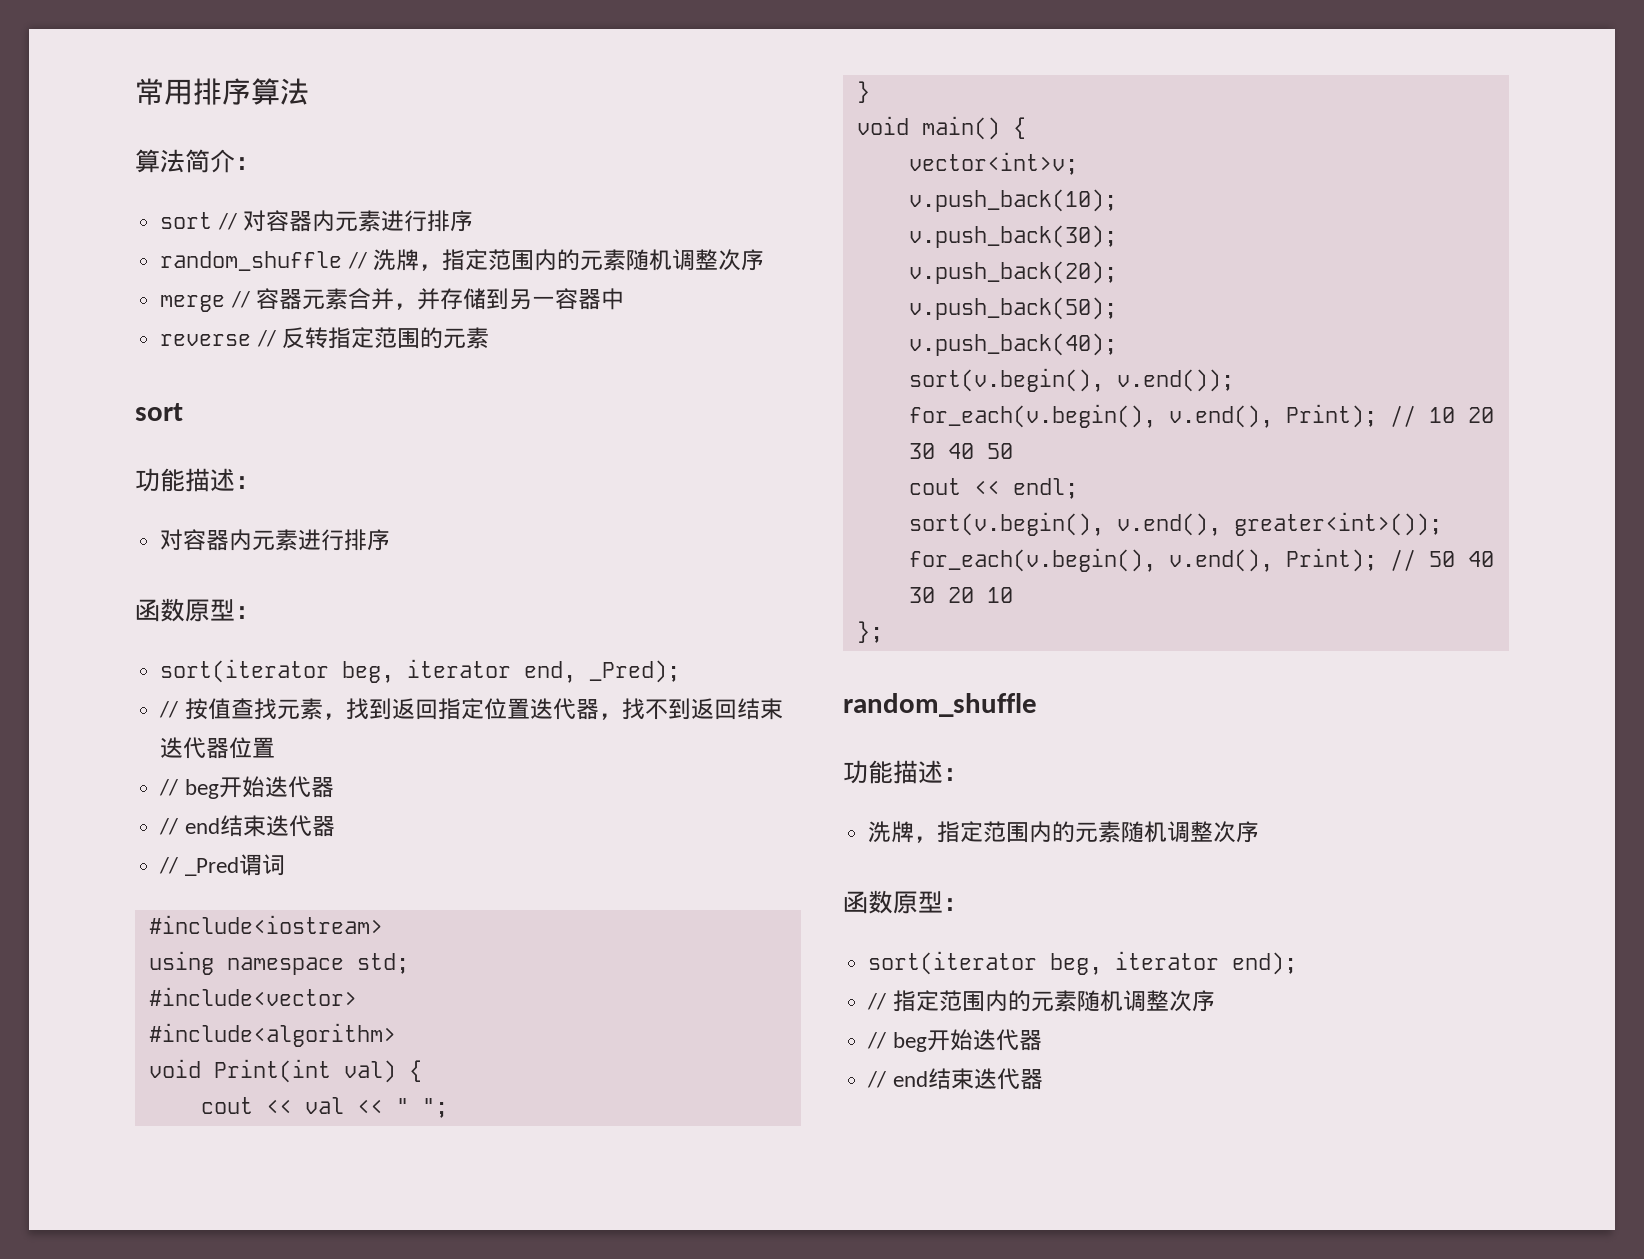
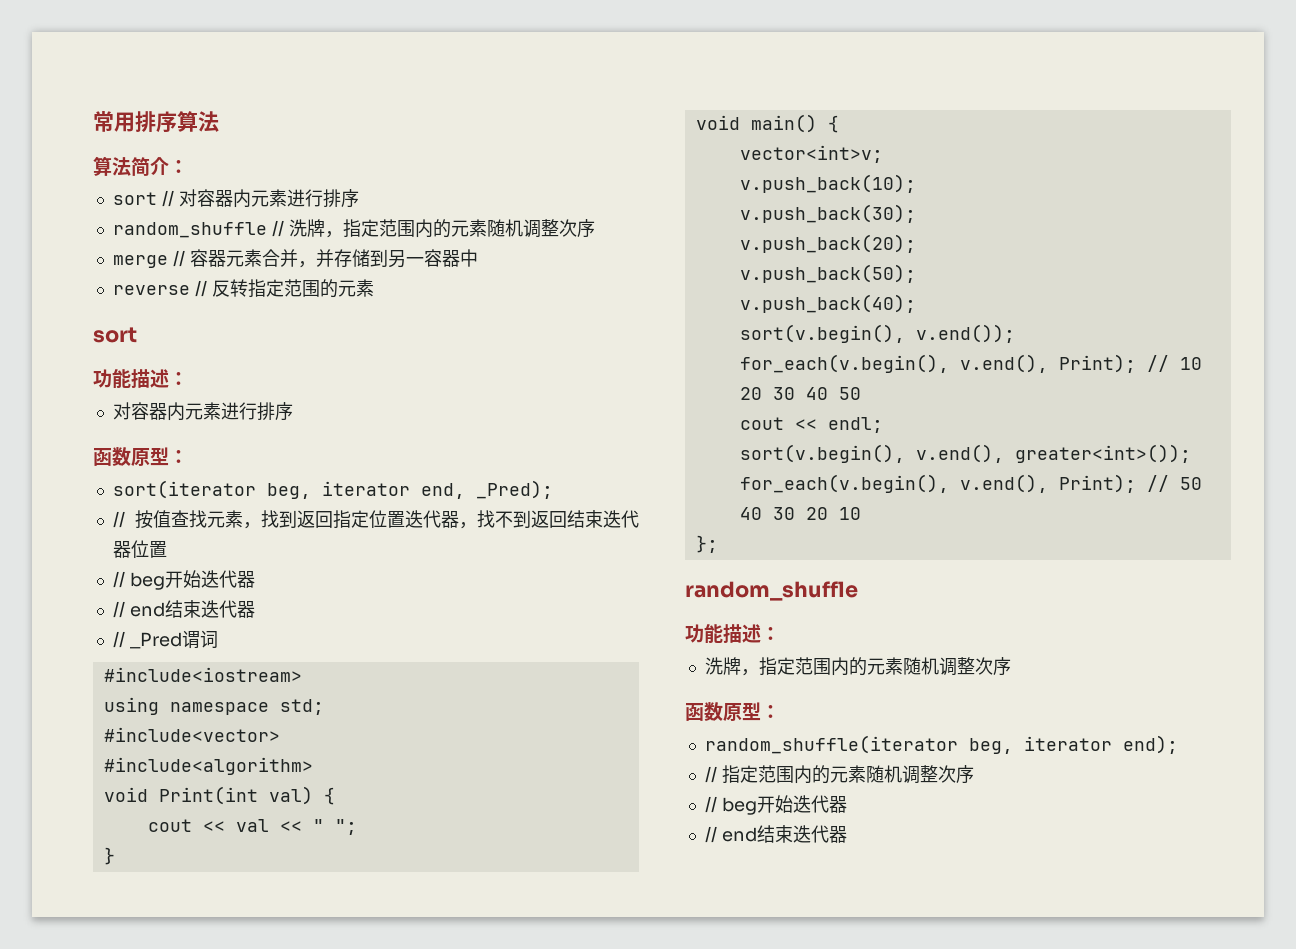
[868,951,1038,975] sort(iterator -> [704,735,958,754] random_shuffle(iterator

